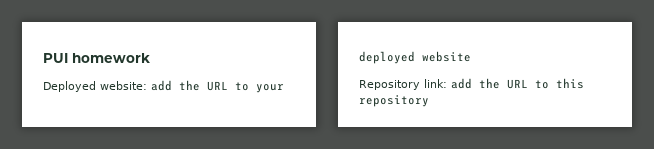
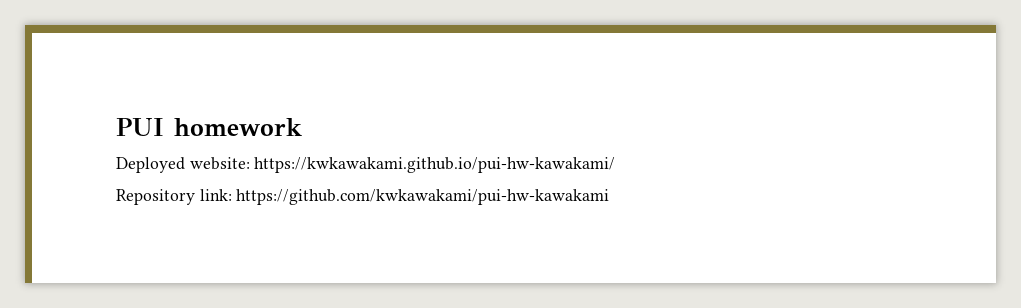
[151,80,284,93] [359,51,471,64] [359,78,584,90] [359,95,429,107] add the URL to your deployed website // Repository link: add the URL to this repository -> [254,157,616,173] [116,189,610,205] https://kwkawakami.github.io/pui-hw-kawakami/ // Repository link: https://github.com/kwkawakami/pui-hw-kawakami

